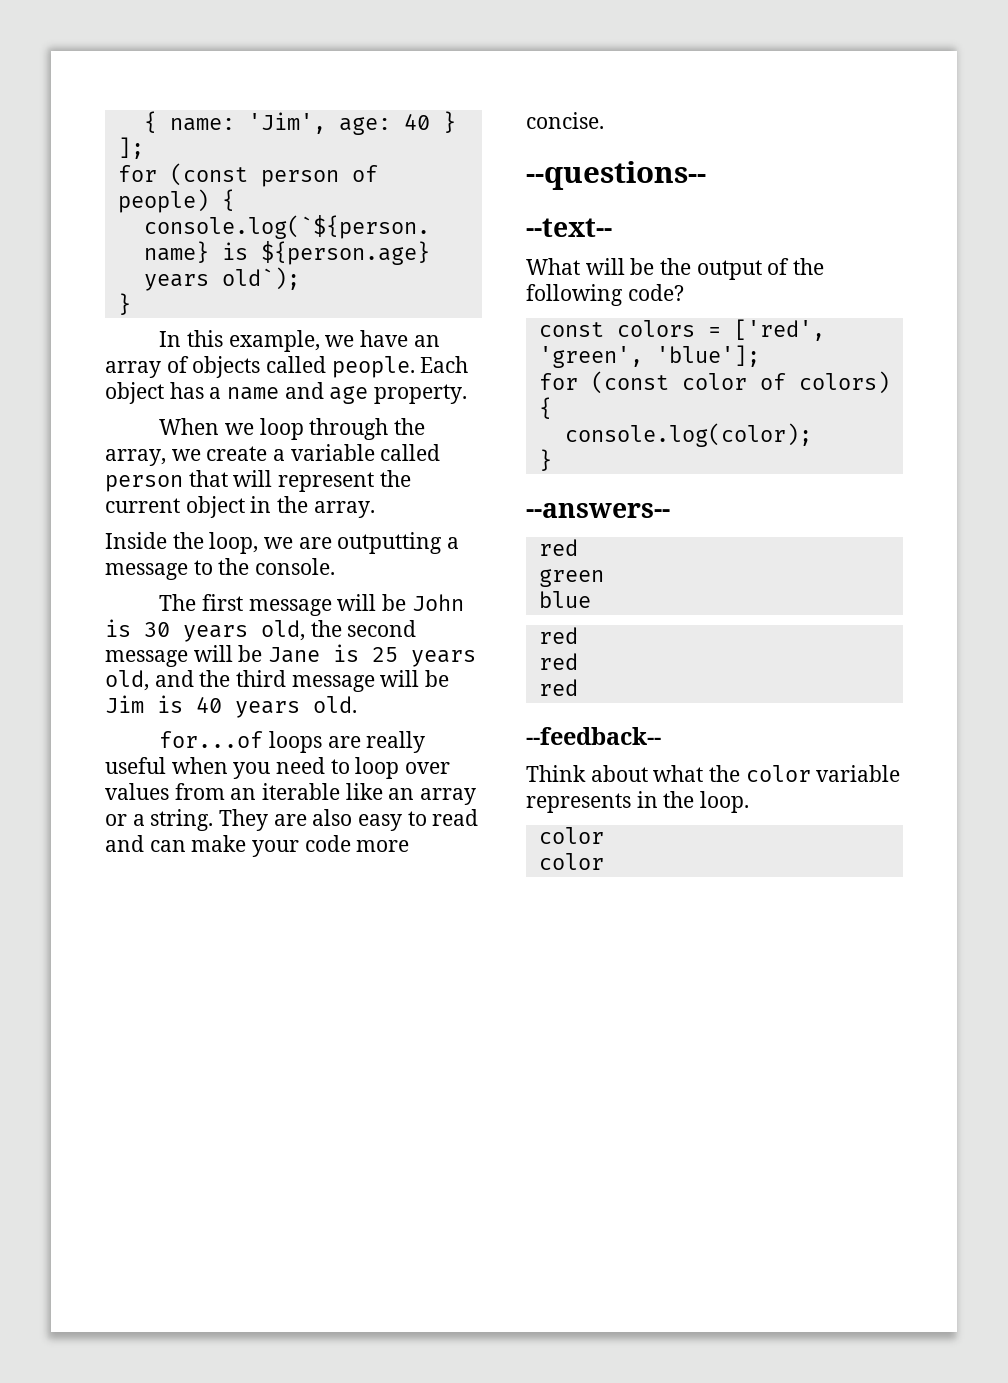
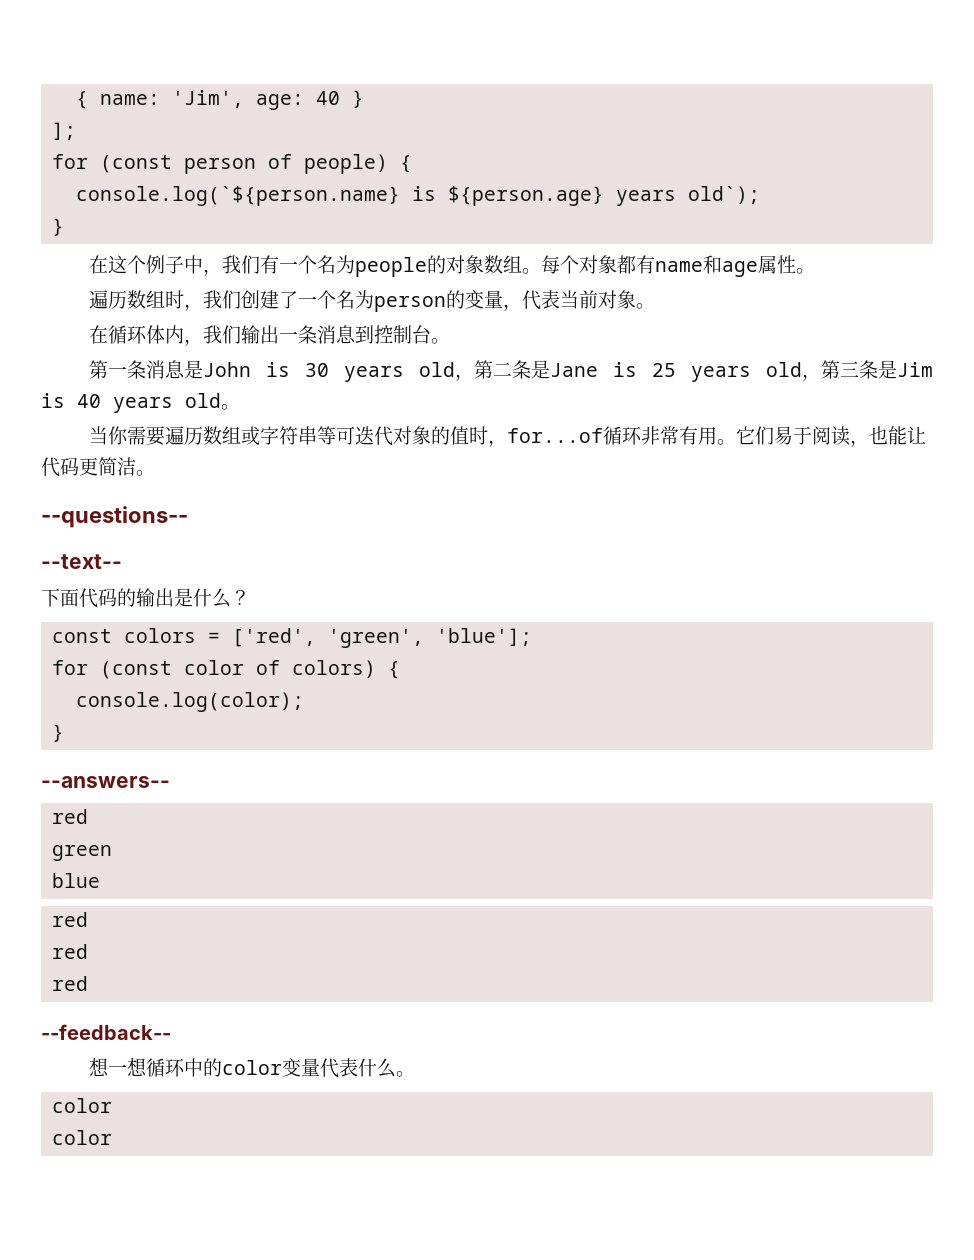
[159,330,440,352] [105,356,469,378] [105,382,468,404] [159,418,425,440] [105,444,441,466] [105,470,411,492] [105,496,375,518] [105,532,460,554] [105,558,336,580] [159,594,464,616] [105,619,417,642] [105,644,477,667] [105,670,450,692] [105,695,357,718] [159,731,426,753] [105,757,451,779] [105,783,477,805] [105,809,479,831] [105,835,410,857] [526,112,604,129] [526,161,706,190] [526,218,612,237] [526,258,825,280] [526,284,684,306] In this example, we have an array of objects called people. Each object has a name and age property. // When we loop through the array, we create a variable called person that will represent the current object in the array. // Inside the loop, we are outputting a message to the console. // The first message will be John is 30 years old, the second message will be Jane is 25 years old, and the third message will be Jim is 40 years old. // for...of loops are really useful when you need to loop over values from an iterable like an array or a string. They are also easy to read and can make your code more concise. // --questions-- // --text-- // What will be the output of the following code? -> [89,255,816,277] [89,290,656,312] [89,325,451,346] [89,360,933,382] [41,393,240,413] [89,426,927,447] [41,457,155,477] [41,506,188,528] [41,554,122,569] [41,588,250,608] 在这个例子中，我们有一个名为people的对象数组。每个对象都有name和age属性。 // 遍历数组时，我们创建了一个名为person的变量，代表当前对象。 // 在循环体内，我们输出一条消息到控制台。 // 第一条消息是John is 30 years old，第二条是Jane is 25 years old，第三条是Jim is 40 years old。 // 当你需要遍历数组或字符串等可迭代对象的值时，for...of循环非常有用。它们易于阅读，也能让代码更简洁。 // --questions-- // --text-- // 下面代码的输出是什么？
[526,765,901,782] [526,791,750,813] Think about what the color variable represents in the loop. -> [89,1057,416,1078] 想一想循环中的color变量代表什么。

